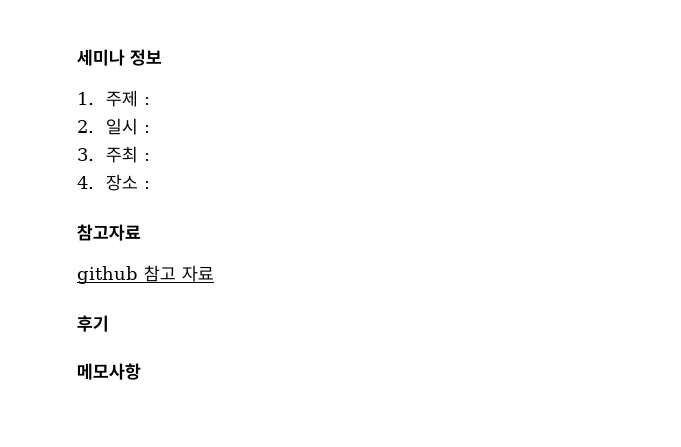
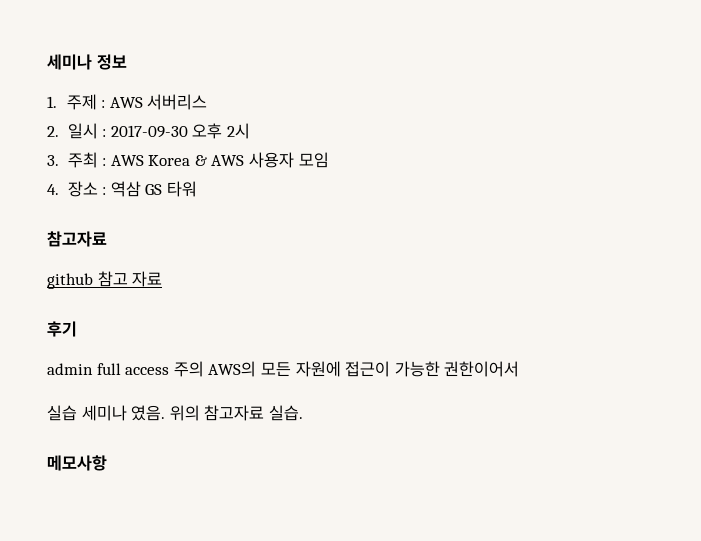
(151, 101) none -> [109,94,208,110] AWS 서버리스
(151, 129) none -> [110,123,250,139] 2017-09-30 오후 2시
(151, 157) none -> [110,152,329,168] AWS Korea & AWS 사용자 모임
(151, 185) none -> [110,181,197,197] 역삼 GS 타워
(109, 323) none -> [47,361,520,377] [47,405,303,421] // admin full access 주의 AWS의 모든 자원에 접근이 가능한 권한이어서 // 실습 세미나 였음. 위의 참고자료 실습.

